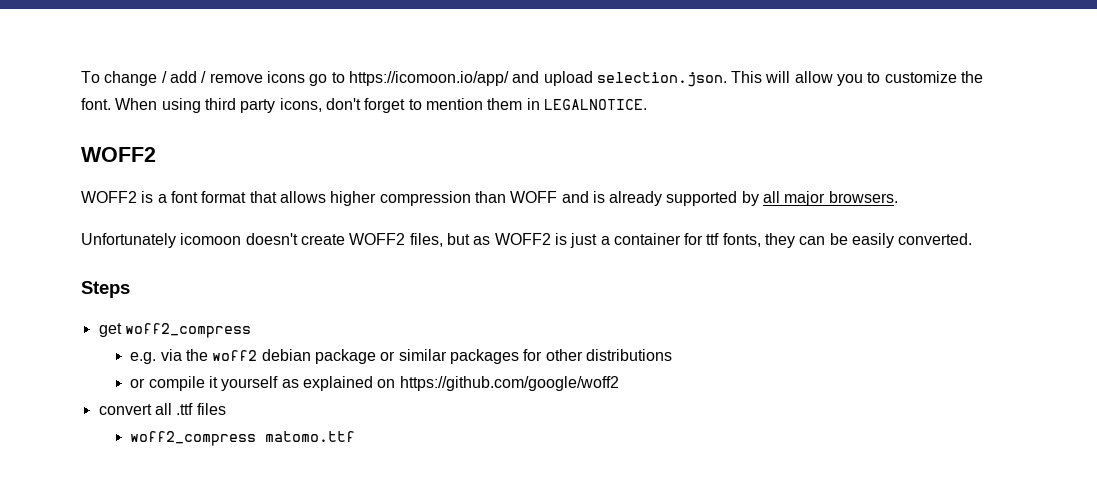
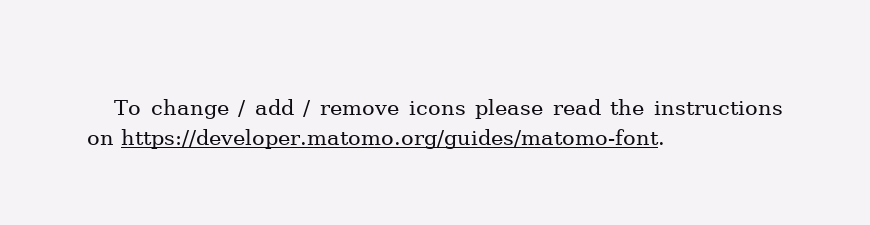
[309,71,984,87] [81,98,647,113] [81,147,156,162] [81,191,898,206] [81,233,973,248] [81,281,130,298] [98,323,251,338] [130,349,672,364] [130,376,619,391] [98,403,226,415] [130,431,356,446] go to https://icomoon.io/app/ and upload selection.json. This will allow you to customize the font. When using third party icons, don't forget to mention them in LEGALNOTICE. // WOFF2 // WOFF2 is a font format that allows higher compression than WOFF and is already supported by all major browsers. // Unfortunately icomoon doesn't create WOFF2 files, but as WOFF2 is just a container for ttf fonts, they can be easily converted. // Steps // get woff2_compress // e.g. via the woff2 debian package or similar packages for other distributions // or compile it yourself as explained on https://github.com/google/woff2 // convert all .ttf files // woff2_compress matomo.ttf -> [475,99,783,119] [87,129,665,149] please read the instructions on https://developer.matomo.org/guides/matomo-font.

